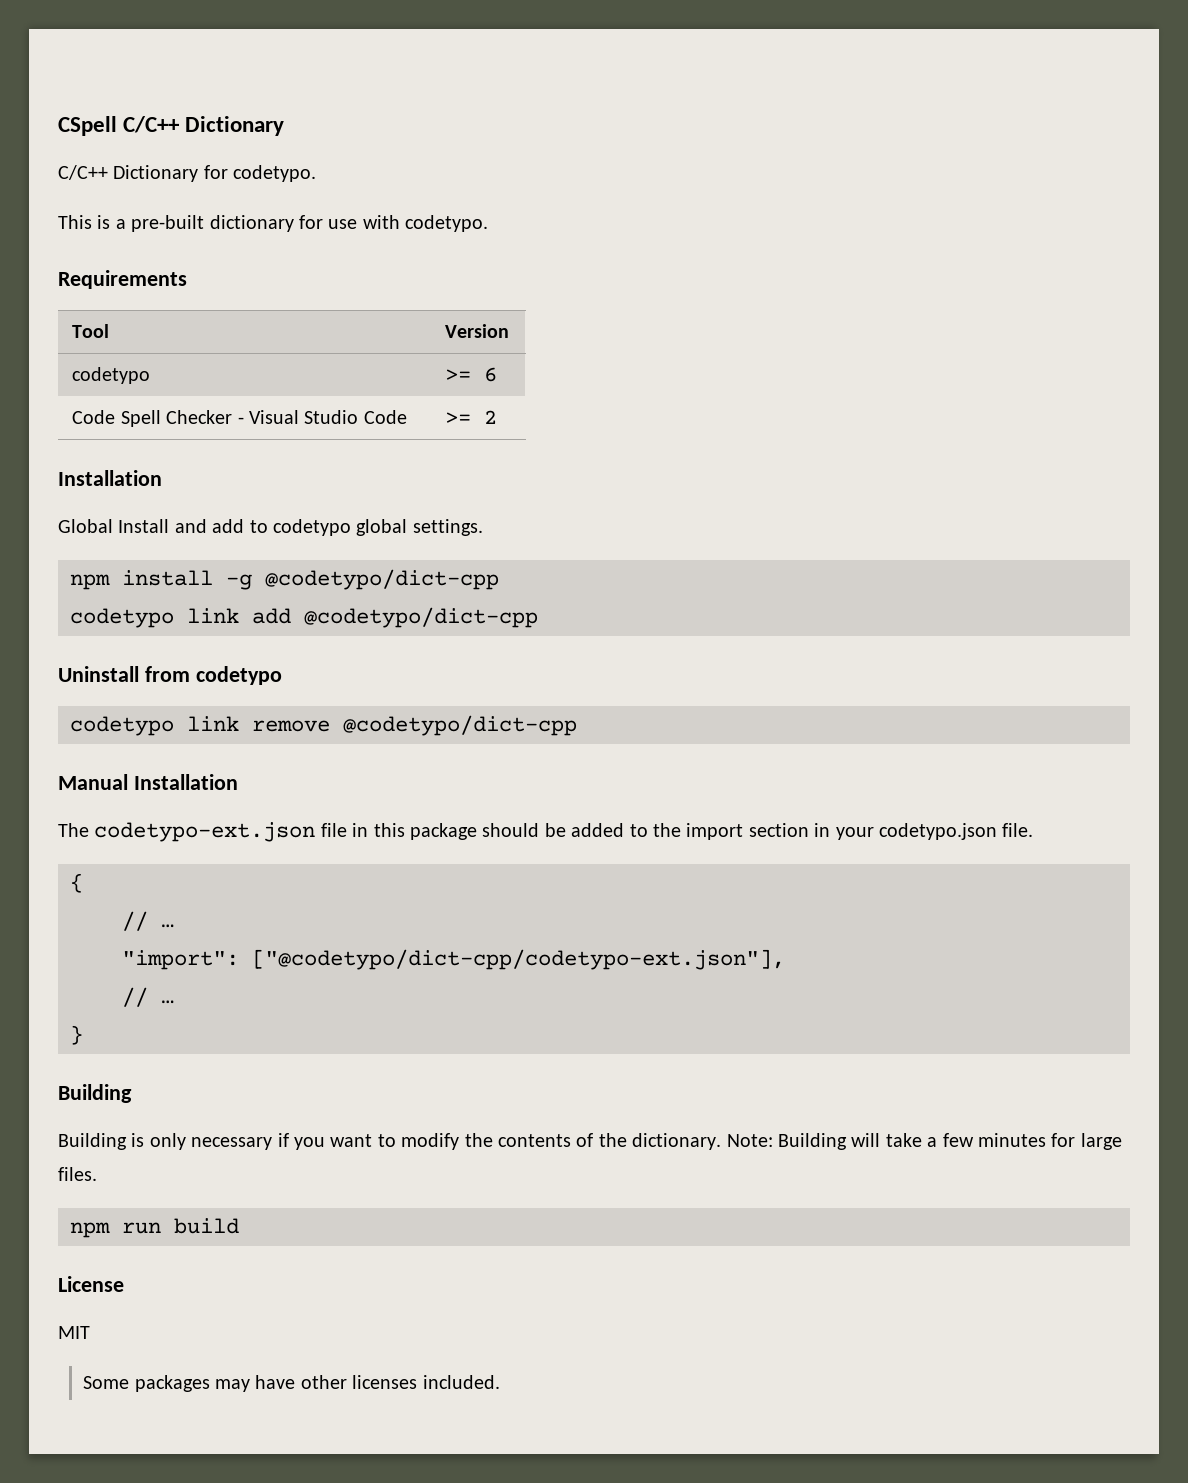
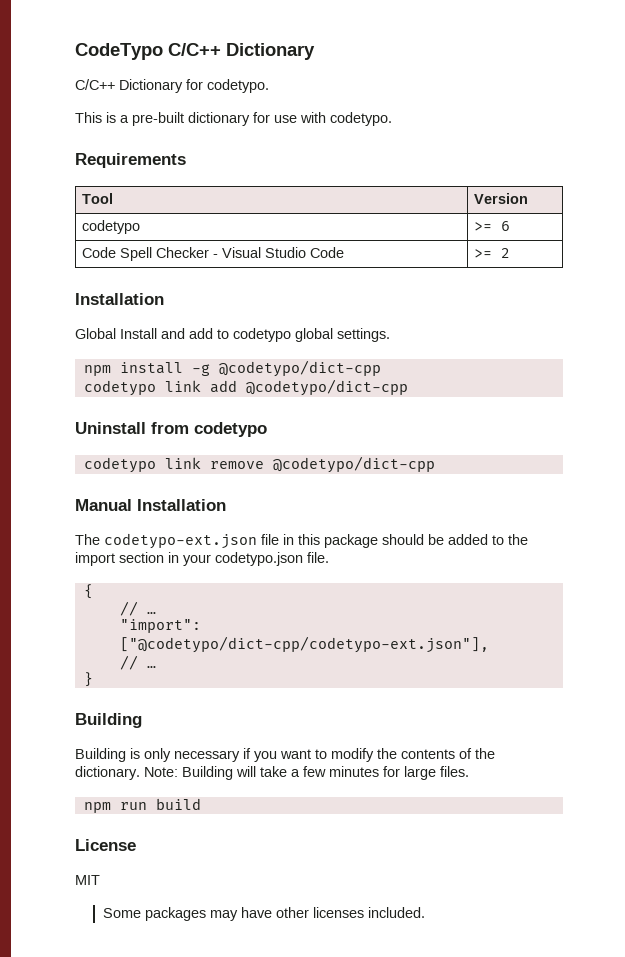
[58,116,117,136] CSpell -> [75,43,163,60] CodeTypo

